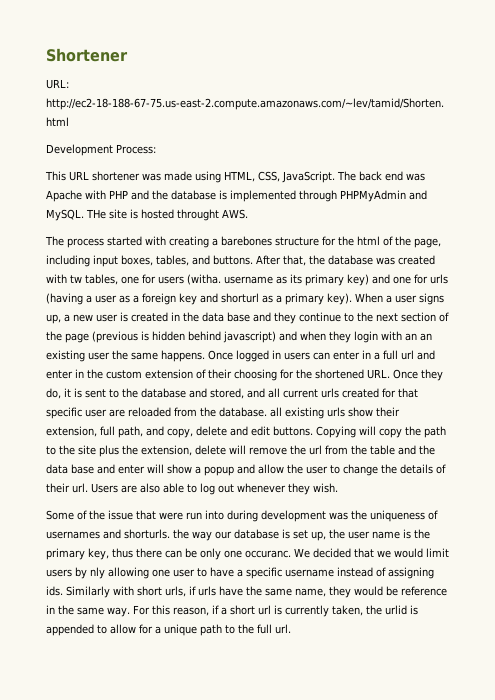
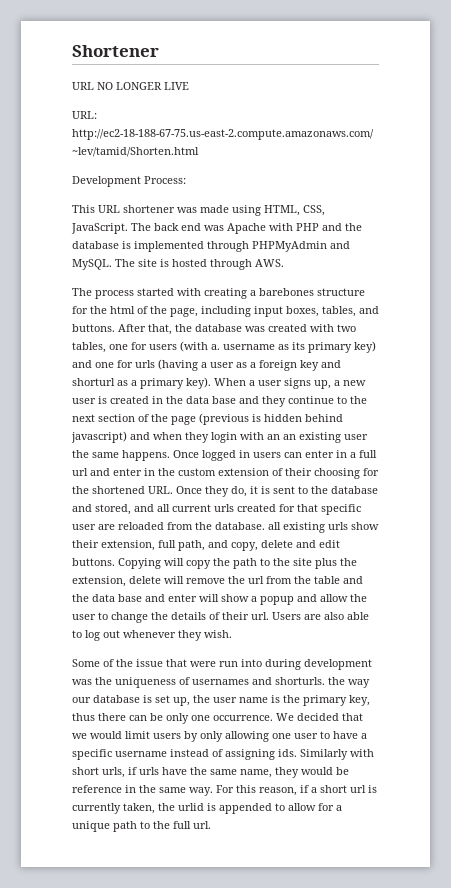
(128, 55) none -> [72,82,189,90] // URL NO LONGER LIVE
[86,209,106,219] THe -> [115,259,135,267] The
[177,209,219,221] throught -> [210,259,252,270] through
[70,275,82,283] tw -> [337,324,356,332] two
[187,274,221,285] (witha. -> [180,341,220,352] (with a.
[245,550,291,558] occuranc. -> [213,715,273,721] occurrence.
[90,567,105,579] nly -> [200,731,223,742] only

